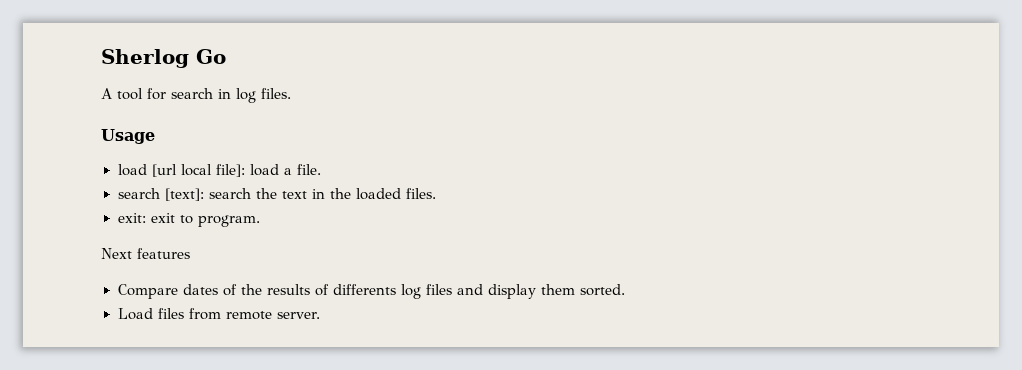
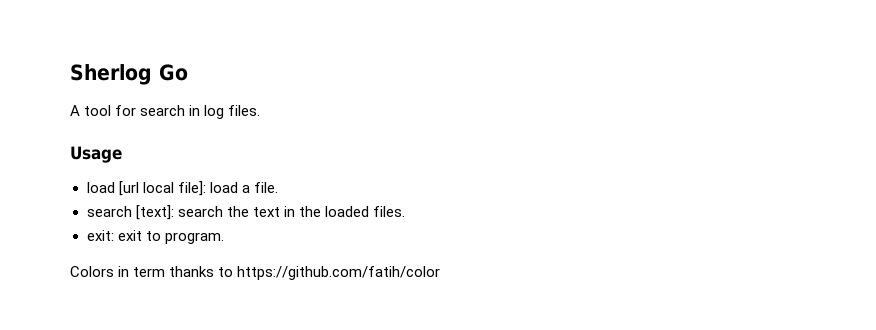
[101,248,190,259] [117,284,625,299] [117,308,321,320] Next features // Compare dates of the results of differents log files and display them sorted. // Load files from remote server. -> [70,266,441,280] Colors in term thanks to https://github.com/fatih/color

